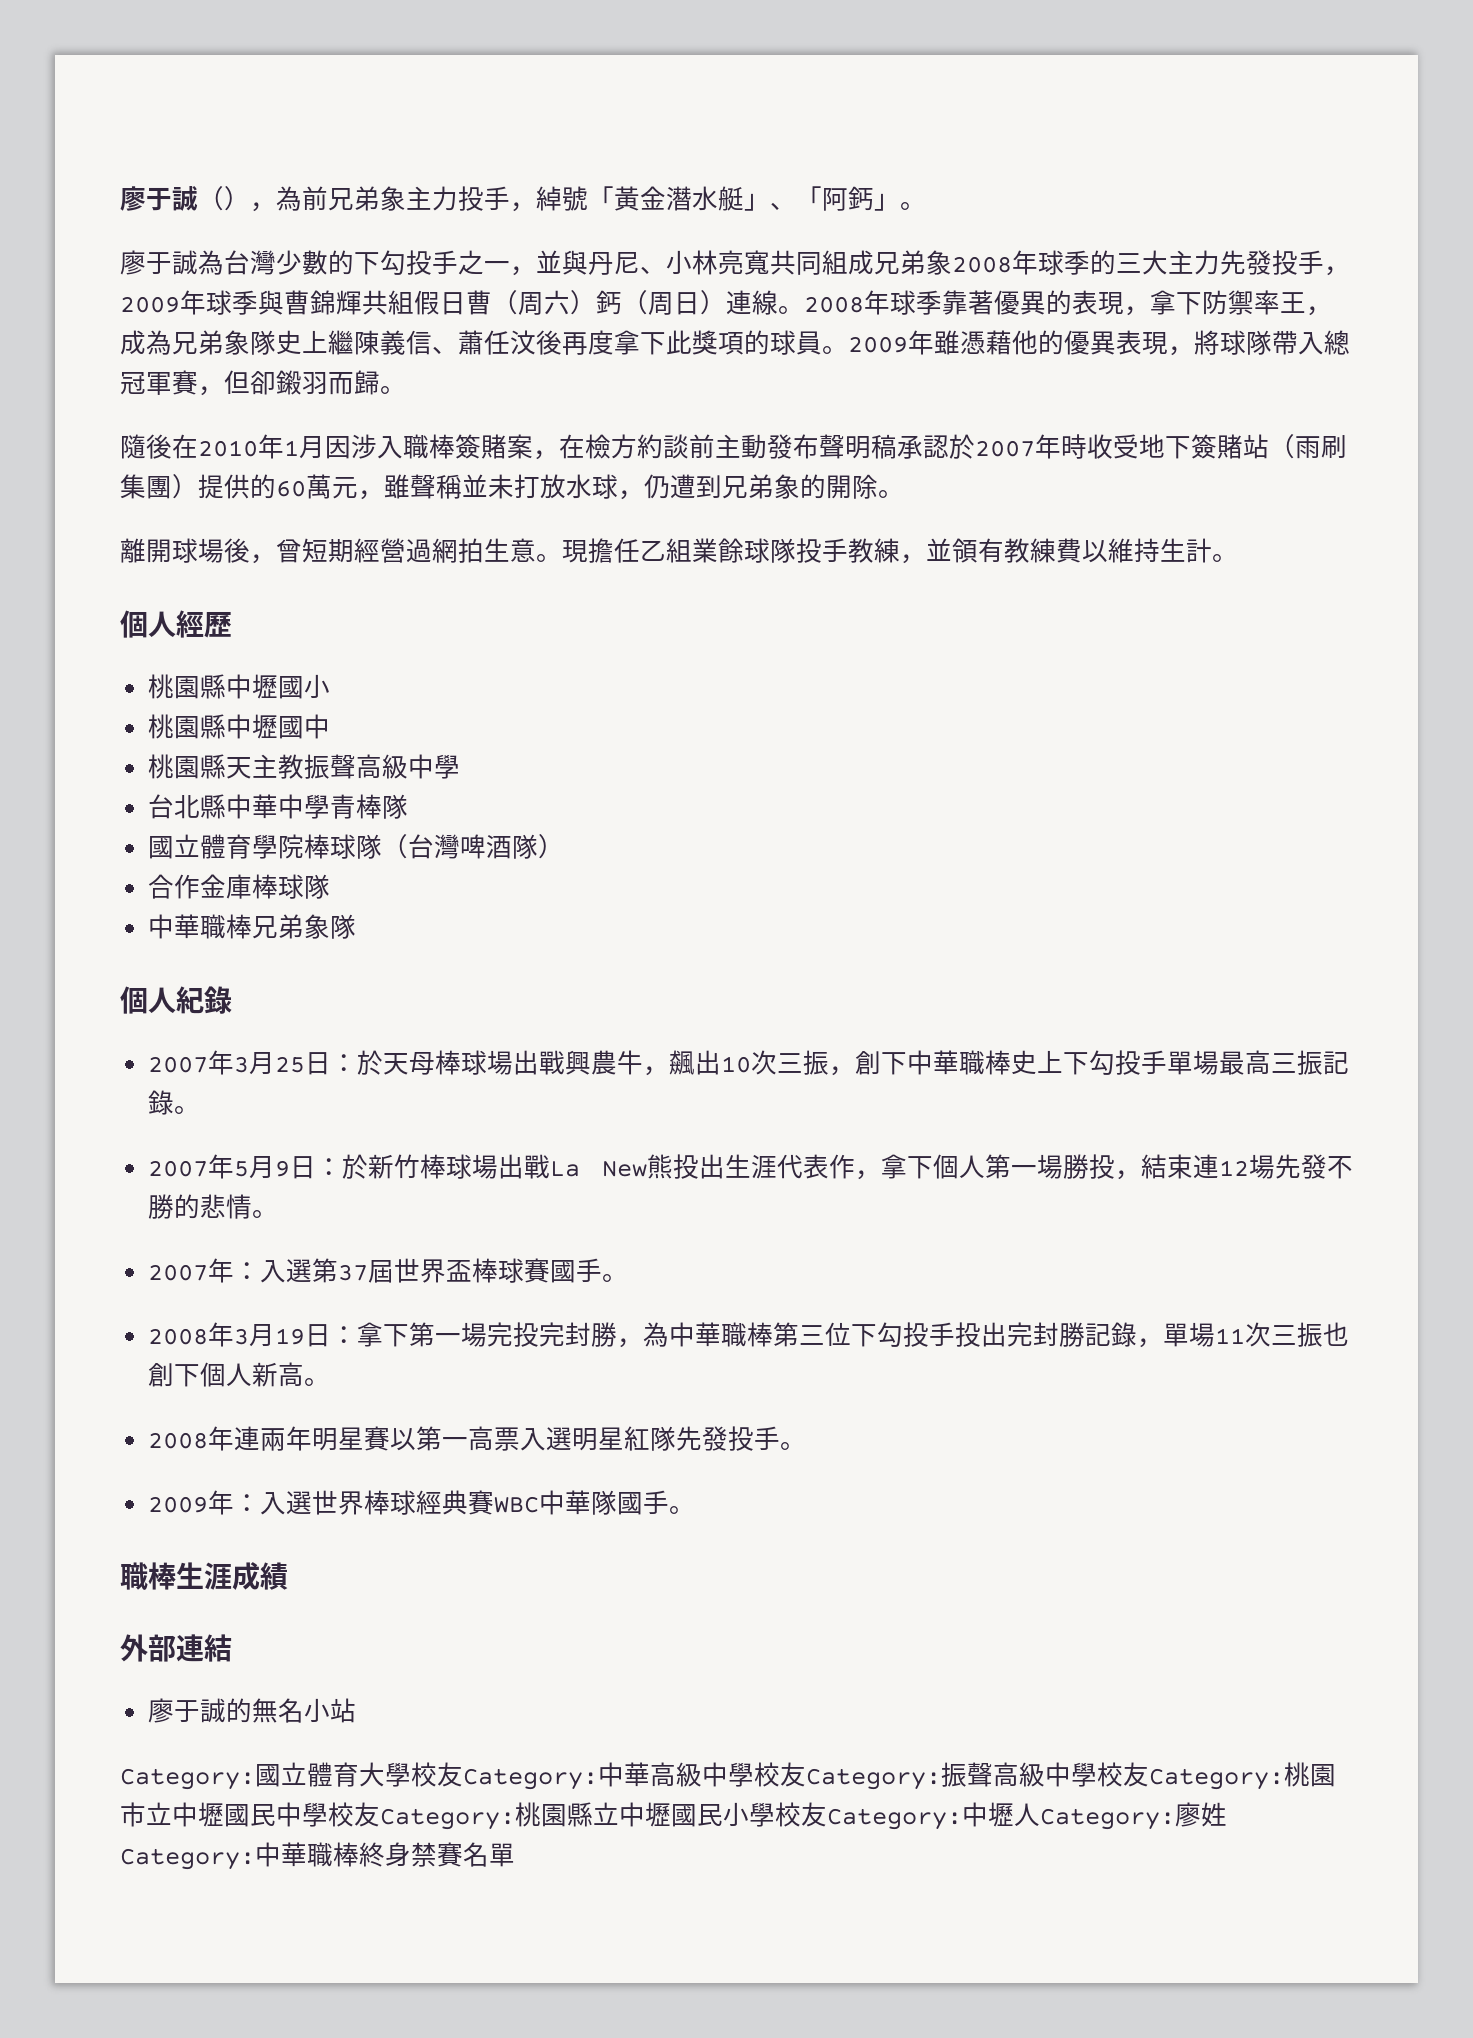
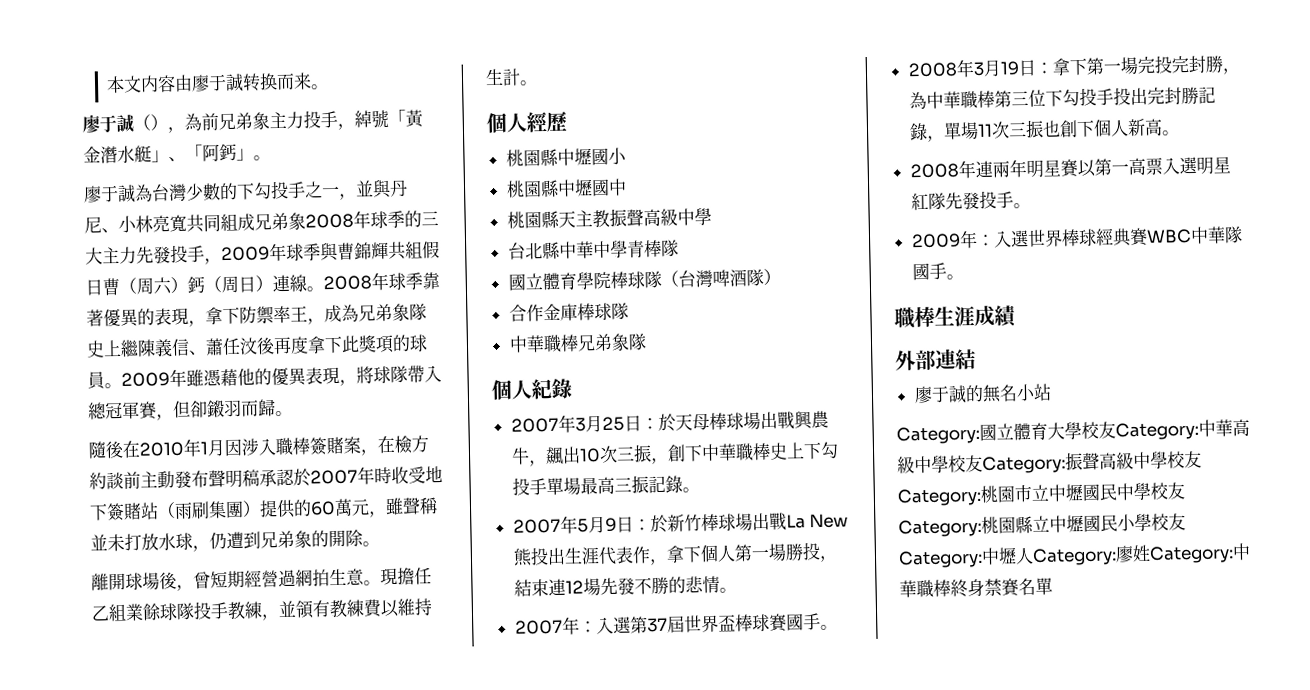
(120, 198) none -> [105,72,329,94] 本文内容由廖于誠转换而来。 //

